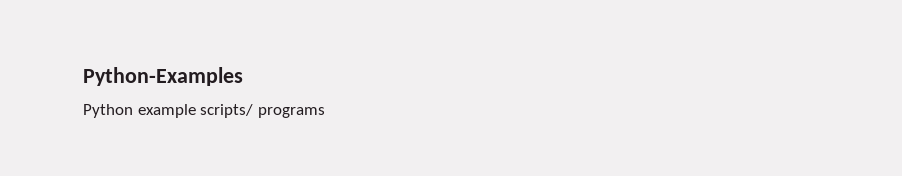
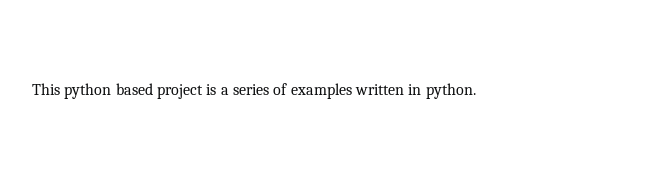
[83,67,243,86] [83,104,325,118] Python-Examples // Python example scripts/ programs -> [32,83,476,99] This python based project is a series of examples written in python.

